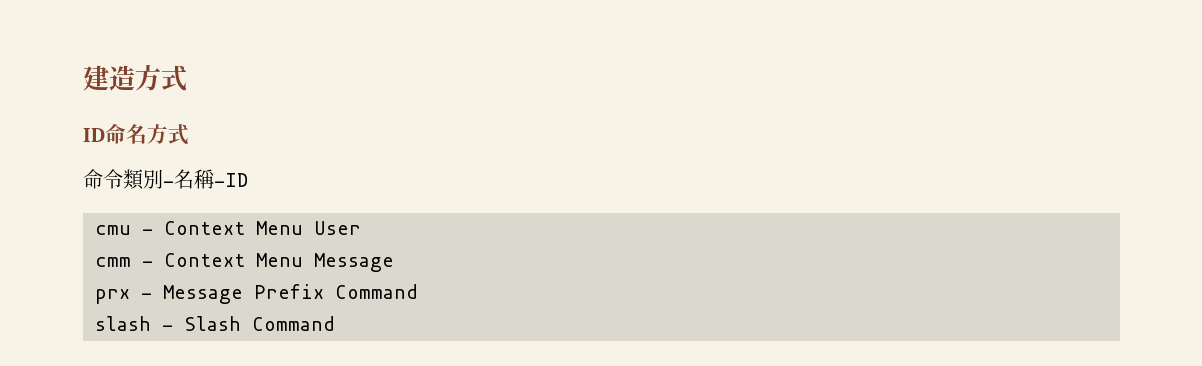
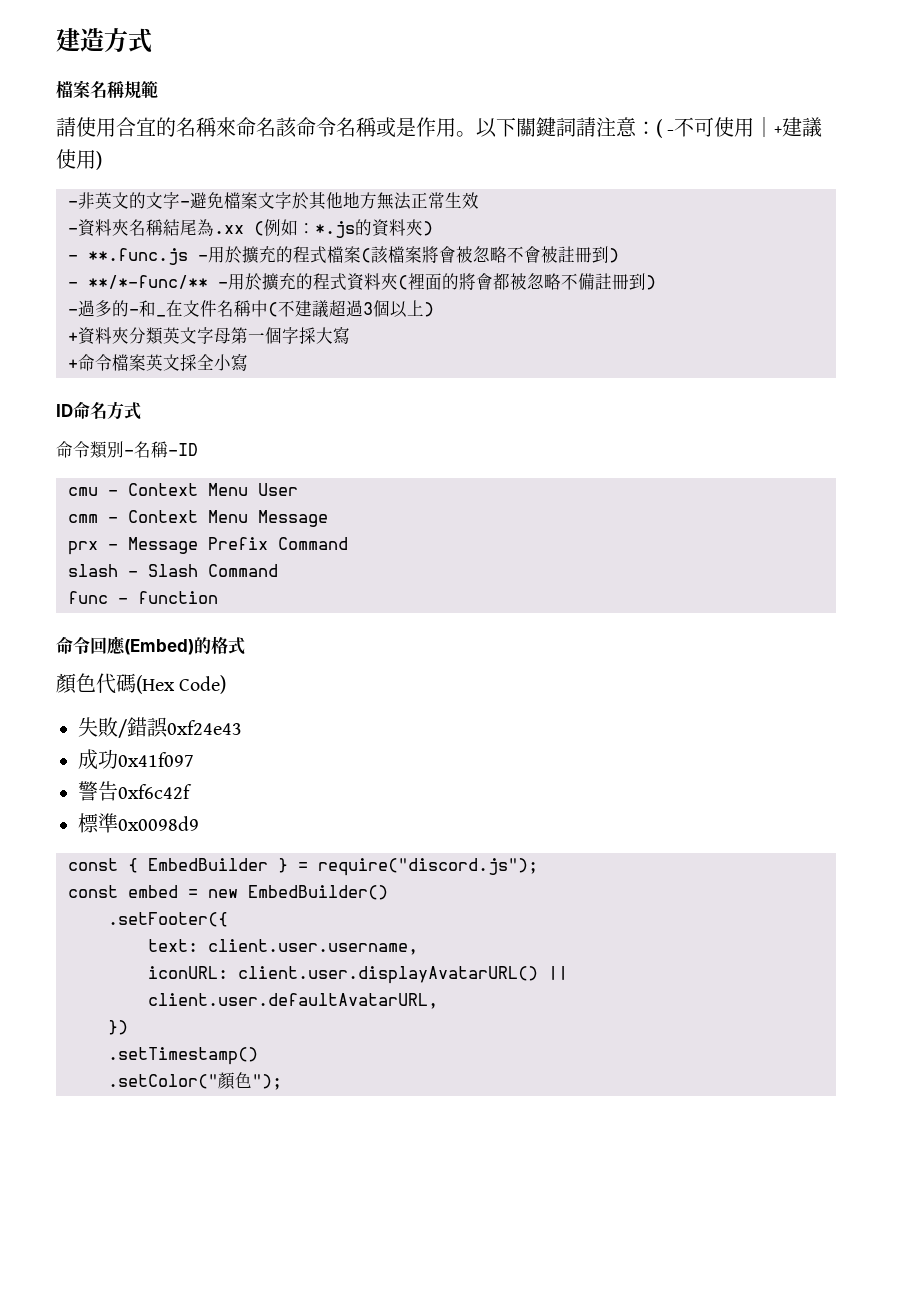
(187, 78) none -> [56,80,158,99] [56,117,823,138] [56,149,102,170] [68,192,479,210] [68,219,433,238] [68,246,619,265] [68,273,656,291] [68,300,434,318] [68,326,350,345] [68,353,248,371] // 檔案名稱規範 // 請使用合宜的名稱來命名該命令名稱或是作用。以下關鍵詞請注意：( -不可使用｜+建議使用) // -非英文的文字-避免檔案文字於其他地方無法正常生效 // -資料夾名稱結尾為.xx (例如：*.js的資料夾) // - **.func.js -用於擴充的程式檔案(該檔案將會被忽略不會被註冊到) // - **/*-func/** -用於擴充的程式資料夾(裡面的將會都被忽略不備註冊到) // -過多的-和_在文件名稱中(不建議超過3個以上) // +資料夾分類英文字母第一個字採大寫 // +命令檔案英文採全小寫
(336, 323) none -> [68,591,218,604] [56,636,245,655] [56,673,227,694] [78,717,242,738] [78,749,194,770] [78,781,192,801] [78,813,199,833] [68,858,538,876] [68,885,388,900] [108,912,228,927] [148,939,418,955] [148,966,568,984] [148,993,438,1009] [108,1020,128,1035] [108,1047,258,1065] [108,1072,282,1090] // func - function // 命令回應(Embed)的格式 // 顏色代碼(Hex Code) // 失敗/錯誤0xf24e43 // 成功0x41f097 // 警告0xf6c42f // 標準0x0098d9 // const { EmbedBuilder } = require("discord.js"); // const embed = new EmbedBuilder() // .setFooter({ // text: client.user.username, // iconURL: client.user.displayAvatarURL() || client.user.defaultAvatarURL, // }) // .setTimestamp() // .setColor("顏色");

